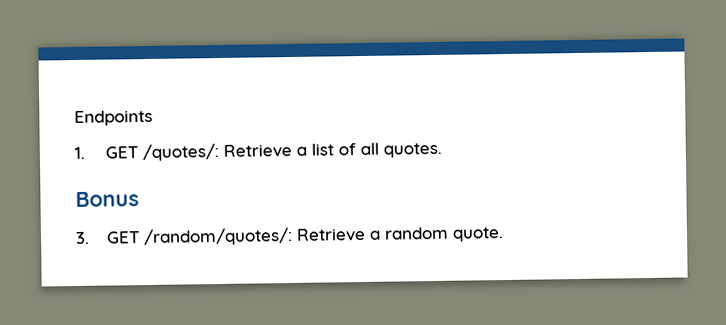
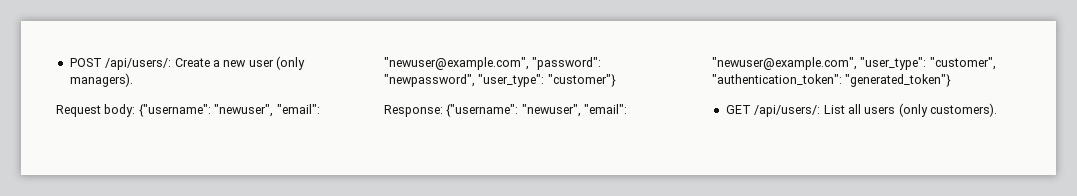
[74,109,153,127] [74,142,443,162] [75,191,139,208] [75,226,505,247] Endpoints // 1. GET /quotes/: Retrieve a list of all quotes. // Bonus // 3. GET /random/quotes/: Retrieve a random quote. -> [69,56,305,70] [69,73,133,87] [56,104,320,117] [384,57,602,70] [384,74,616,87] [384,104,628,117] [712,57,996,70] [712,74,952,87] [725,103,997,117] POST /api/users/: Create a new user (only managers). // Request body: {"username": "newuser", "email": "newuser@example.com", "password": "newpassword", "user_type": "customer"} // Response: {"username": "newuser", "email": "newuser@example.com", "user_type": "customer", "authentication_token": "generated_token"} // GET /api/users/: List all users (only customers).

